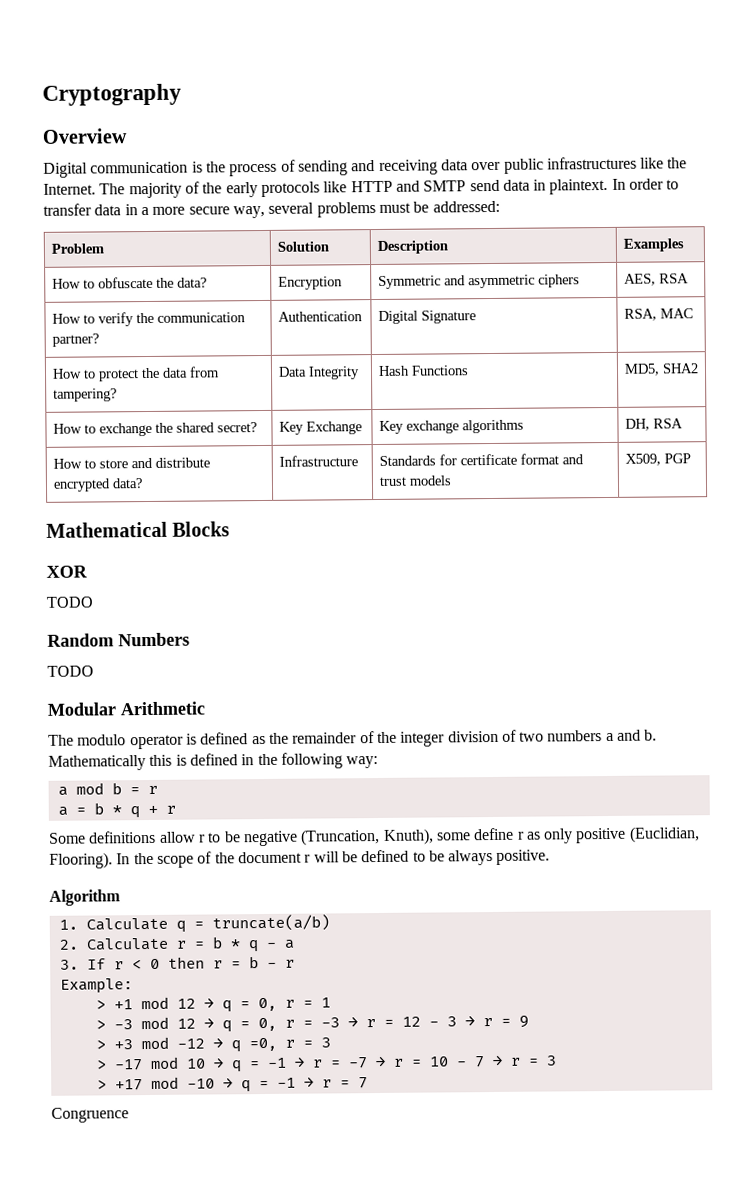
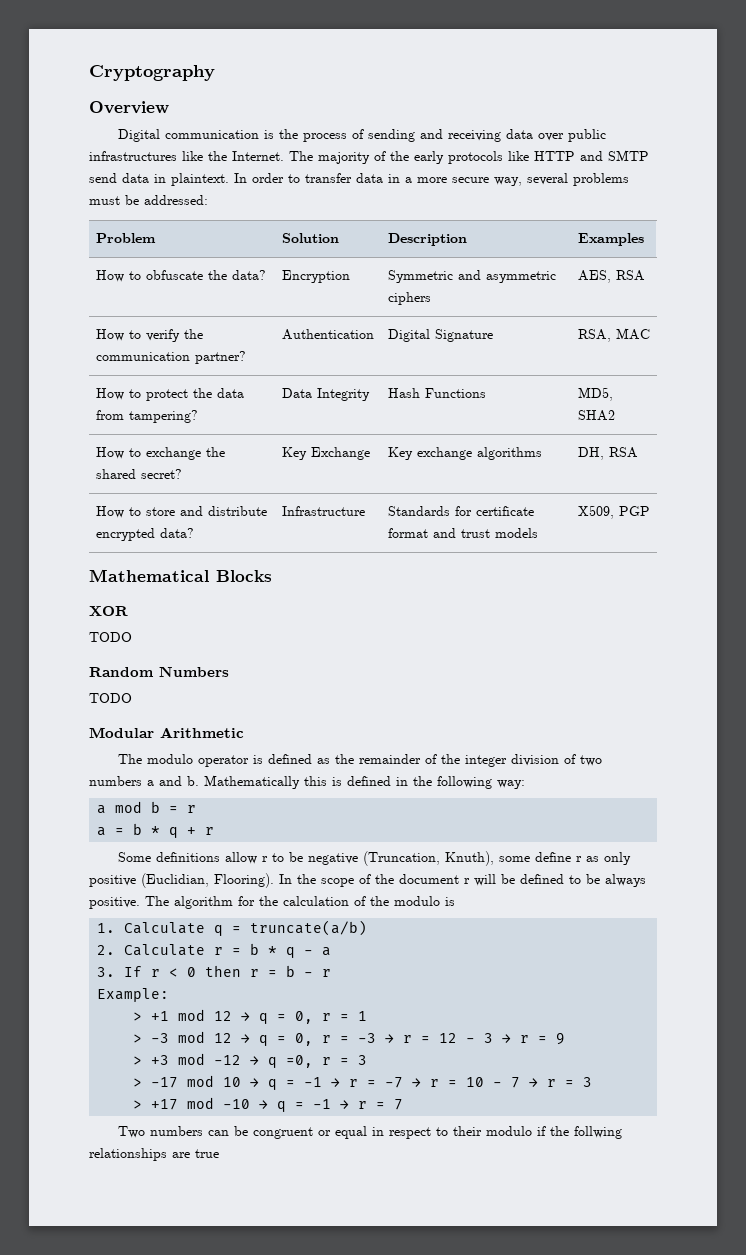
[49,889,121,906] // Algorithm -> [145,896,455,909] The algorithm for the calculation of the modulo is
[51,1107,129,1123] Congruence -> [118,1126,623,1139] [89,1148,219,1161] Two numbers can be congruent or equal in respect to their modulo if the follwing relationships are true

